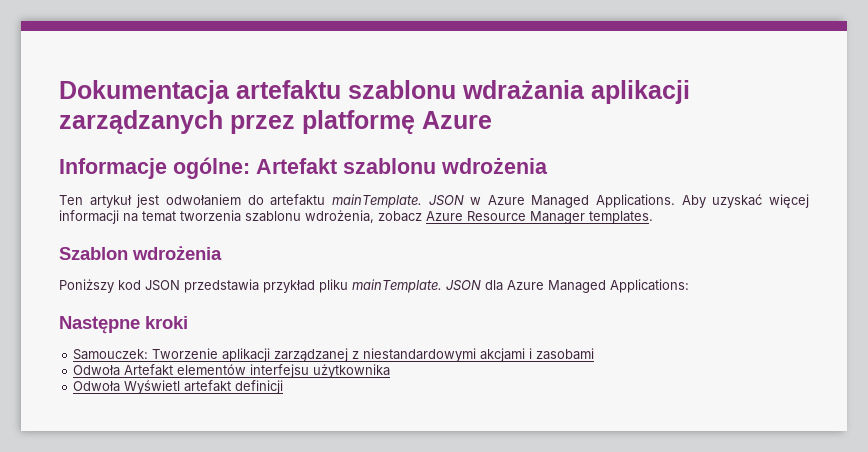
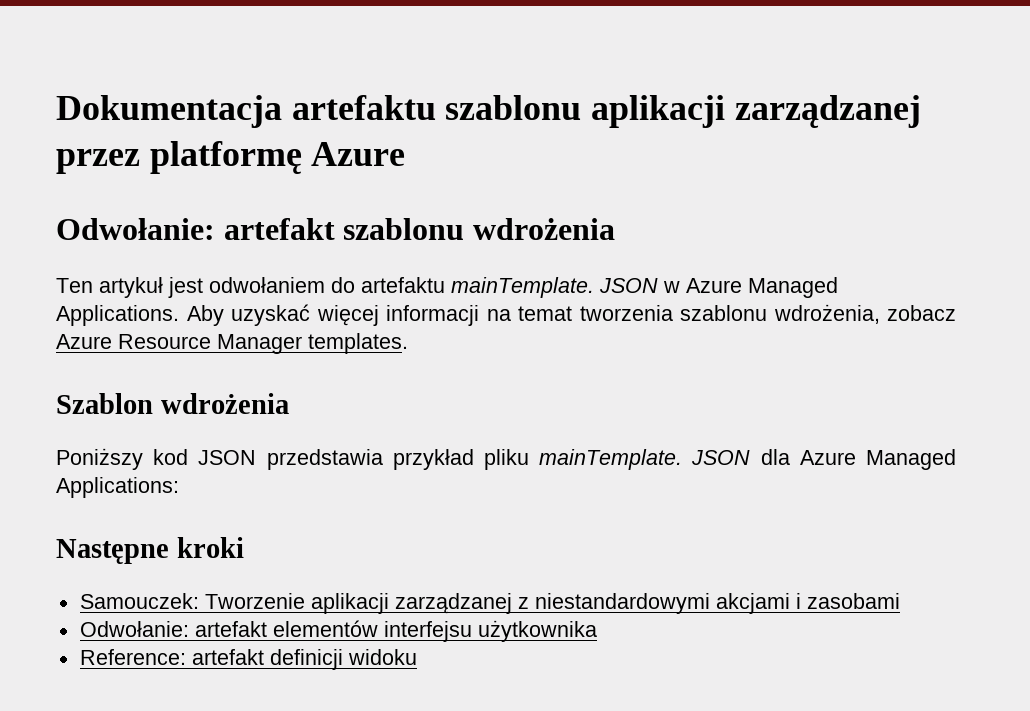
[462,80,690,104] [59,110,223,134] wdrażania aplikacji zarządzanych -> [591,95,921,128] aplikacji zarządzanej
[59,157,337,179] Informacje ogólne: Artefakt -> [56,218,335,240] Odwołanie: artefakt
[73,364,174,376] Odwoła Artefakt -> [79,621,267,637] Odwołanie: artefakt
[73,380,181,394] Odwoła Wyświetl -> [79,649,186,665] Reference:
(284, 387) none -> [347,649,417,665] widoku

